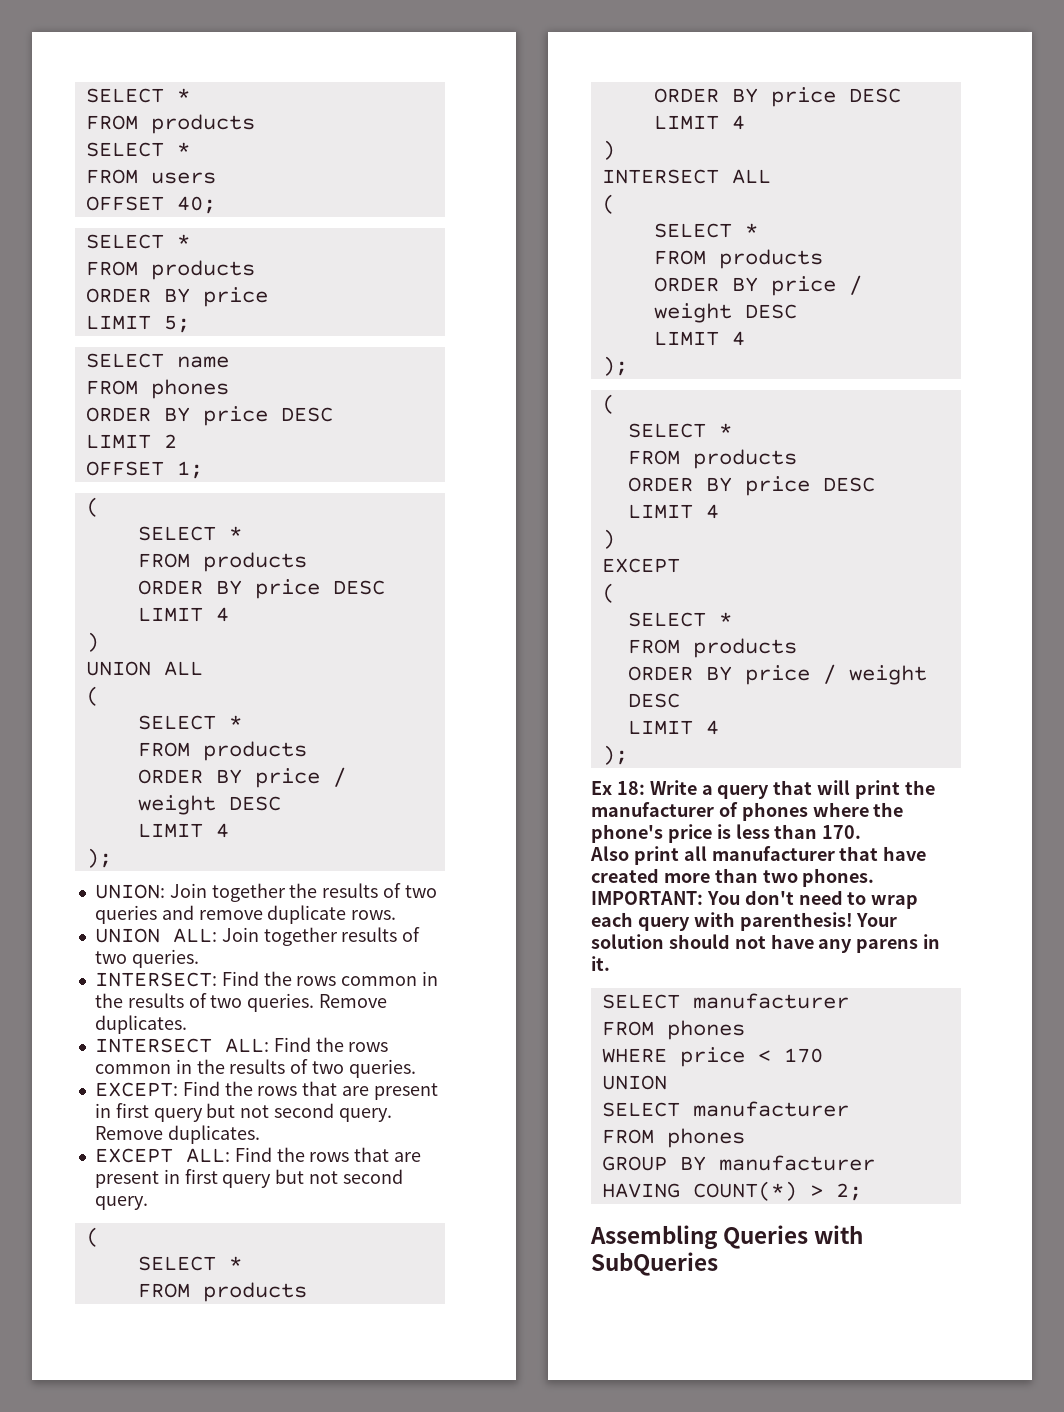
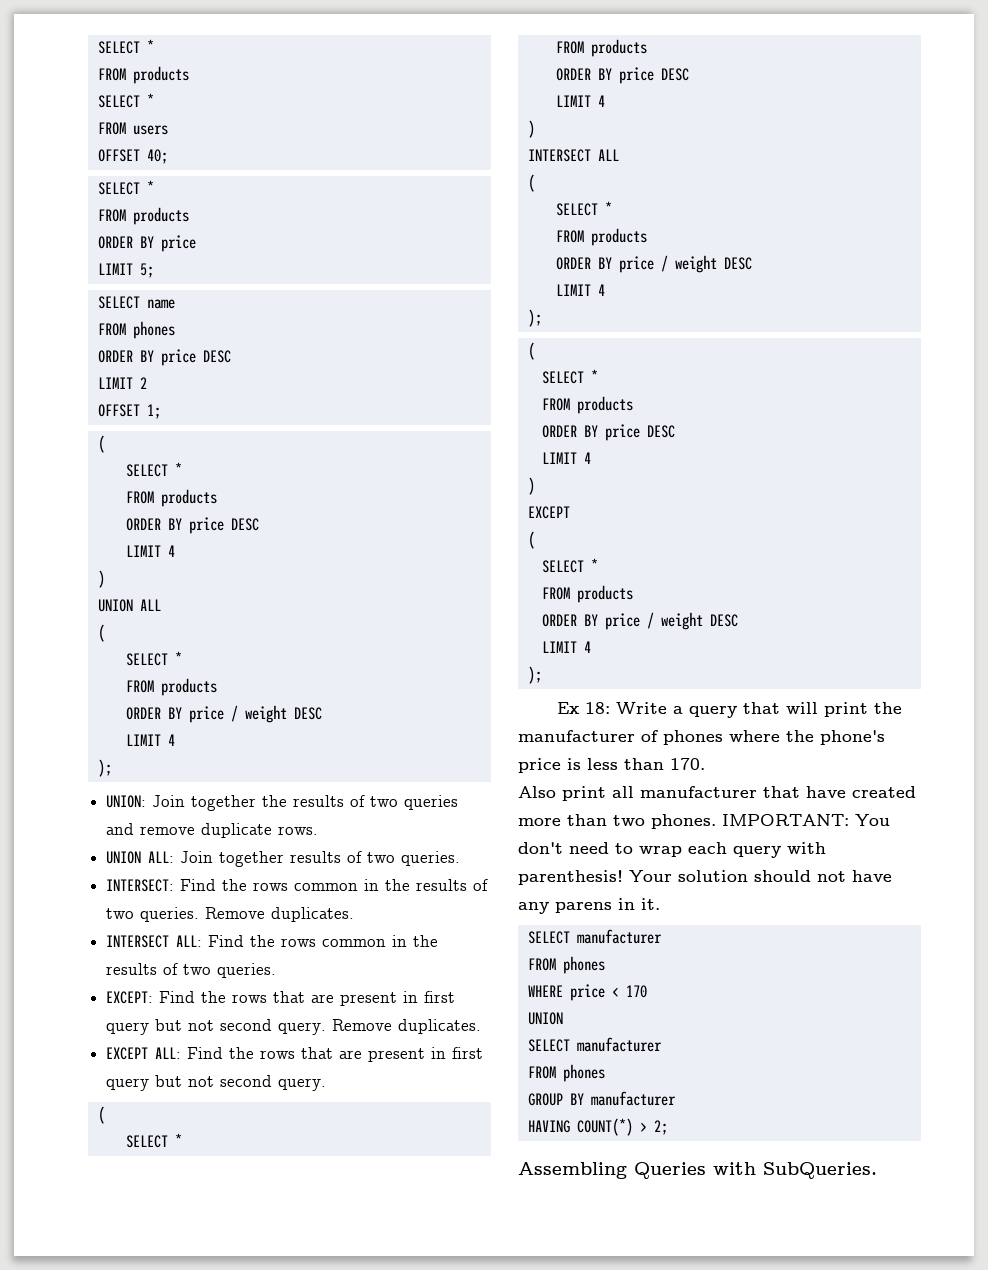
[591,1252,718,1276] SubQueries -> [763,1162,877,1179] SubQueries.

